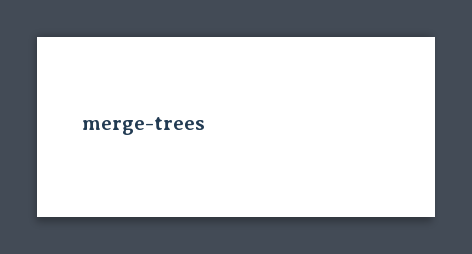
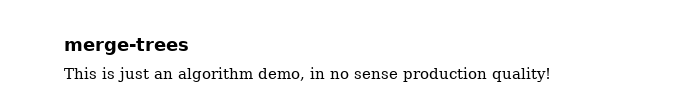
(205, 126) none -> [64,67,551,82] // This is just an algorithm demo, in no sense production quality!

